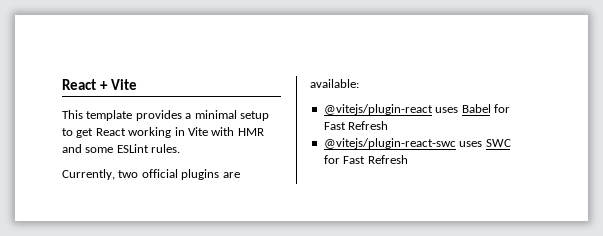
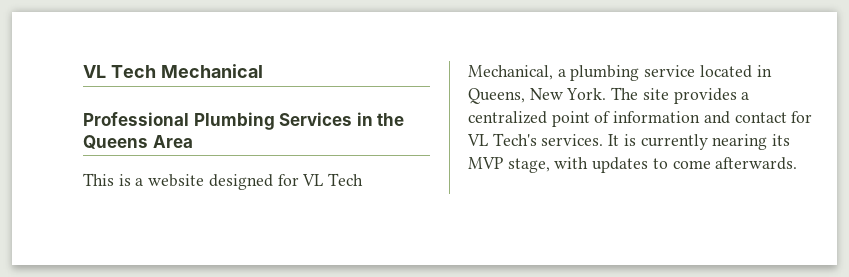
[62,79,137,90] [62,110,269,121] [62,127,264,138] [62,144,181,153] [62,169,240,180] [310,79,359,88] [323,104,510,115] [323,121,389,130] [323,138,511,149] [323,155,408,164] React + Vite // This template provides a minimal setup to get React working in Vite with HMR and some ESLint rules. // Currently, two official plugins are available: // @vitejs/plugin-react uses Babel for Fast Refresh // @vitejs/plugin-react-swc uses SWC for Fast Refresh -> [83,64,263,78] [83,112,405,130] [83,135,193,149] [83,173,364,190] [468,65,772,81] [468,87,750,104] [468,111,813,127] [467,133,791,150] [468,157,798,173] VL Tech Mechanical // Professional Plumbing Services in the Queens Area // This is a website designed for VL Tech Mechanical, a plumbing service located in Queens, New York. The site provides a centralized point of information and contact for VL Tech's services. It is currently nearing its MVP stage, with updates to come afterwards.

